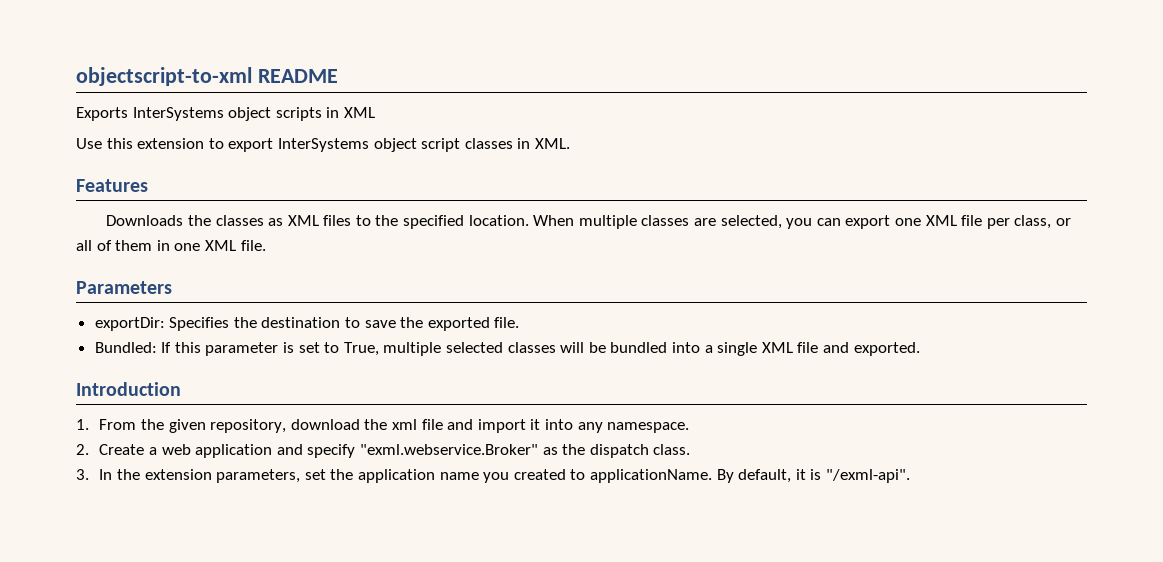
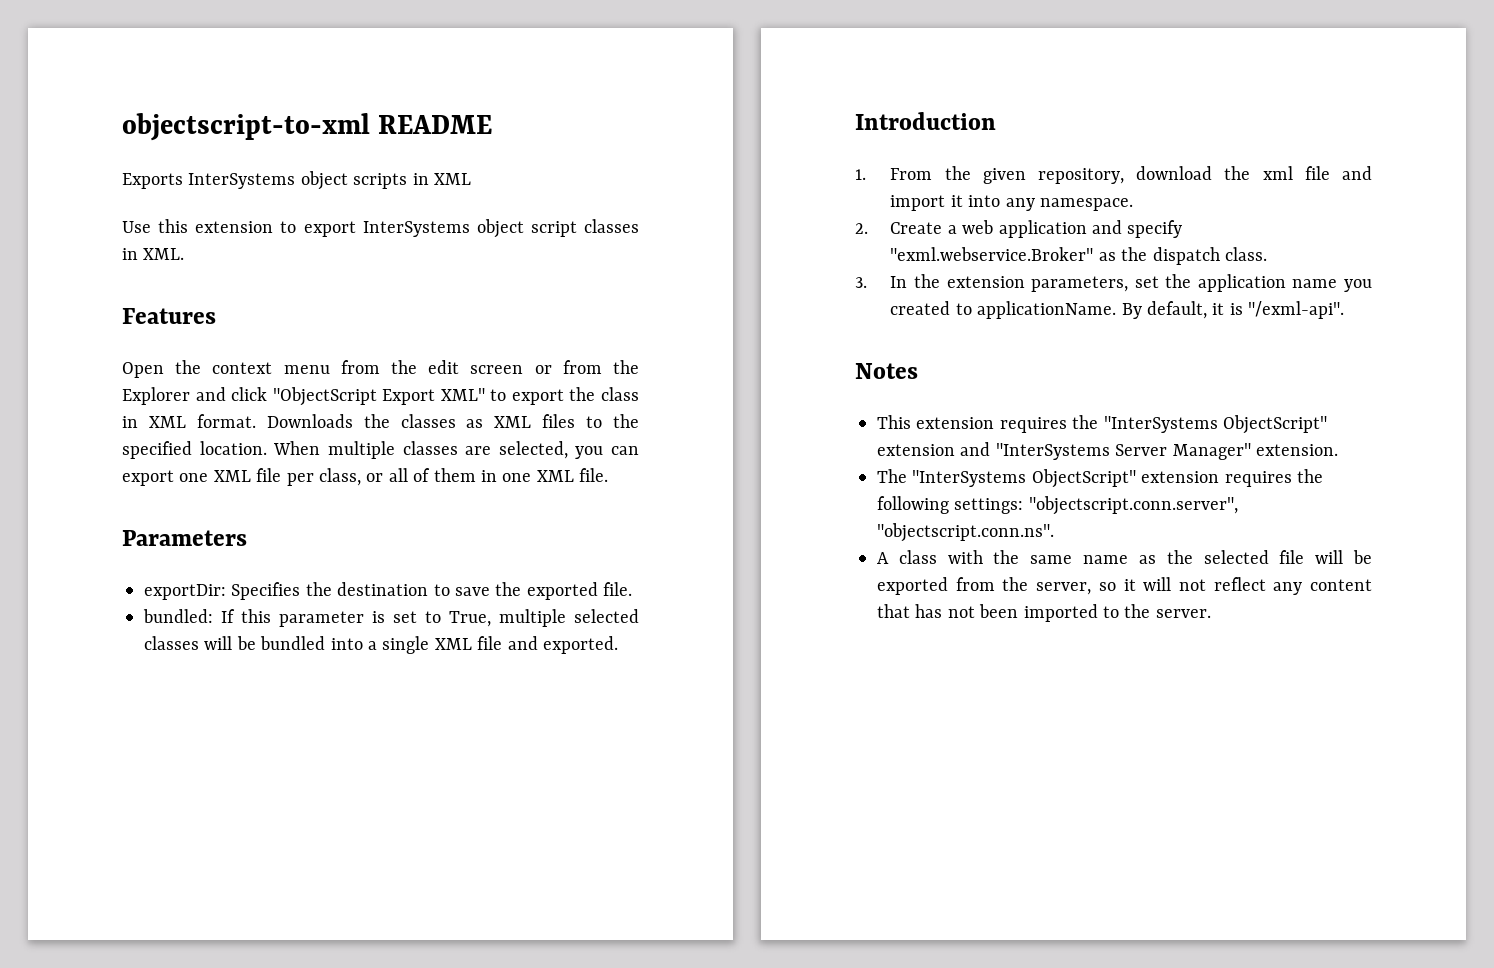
(148, 185) none -> [122,360,639,378] [122,387,639,406] [122,414,256,428] Open the context menu from the edit screen or from the Explorer and click "ObjectScript Export XML" to export the class in XML format.
[94,342,157,353] Bundled: -> [143,609,213,623] bundled:
(910, 476) none -> [855,363,918,379] [877,415,1327,434] [877,442,1338,460] [877,469,1323,488] [877,496,1238,515] [877,523,1054,542] [877,550,1372,564] [877,577,1372,595] [877,604,1211,622] // Notes // This extension requires the "InterSystems ObjectScript" extension and "InterSystems Server Manager" extension. // The "InterSystems ObjectScript" extension requires the following settings: "objectscript.conn.server", "objectscript.conn.ns". // A class with the same name as the selected file will be exported from the server, so it will not reflect any content that has not been imported to the server.

